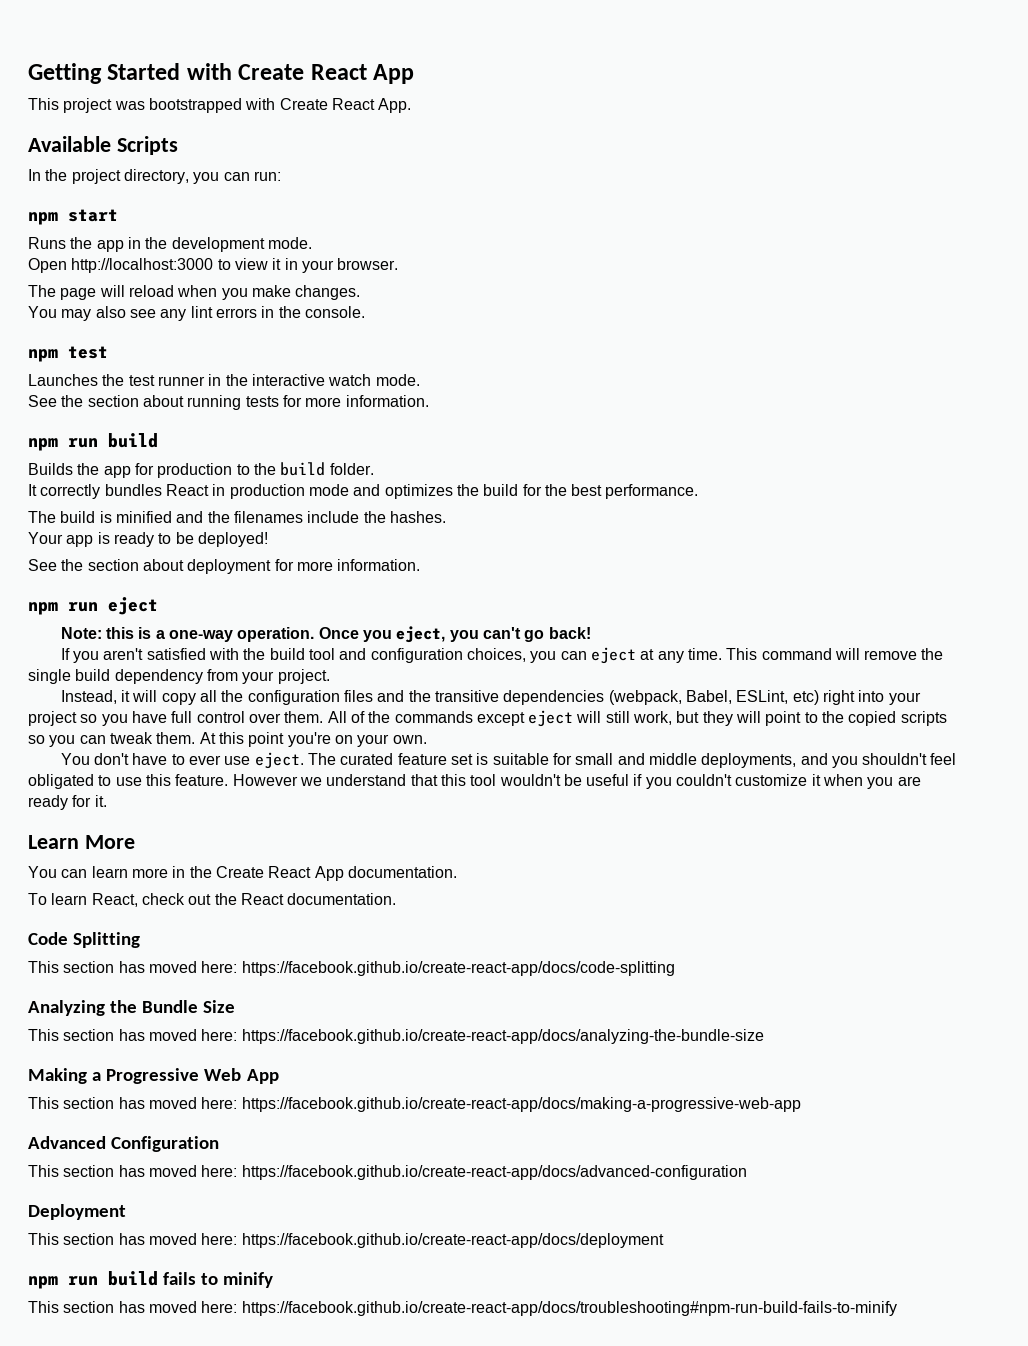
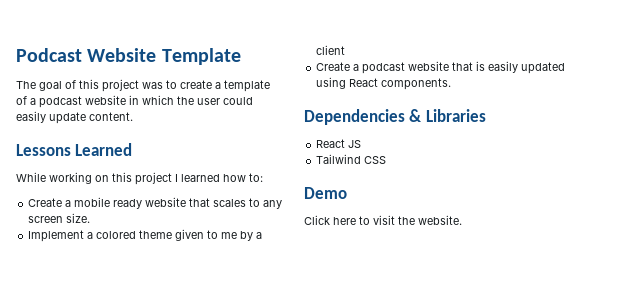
[28,63,415,84] [28,98,412,113] [28,136,178,155] [28,169,281,184] [28,209,118,225] [28,237,312,252] [28,258,399,273] [28,285,361,300] [28,306,365,321] [28,346,108,362] [28,374,420,386] [28,395,429,410] [28,433,158,451] [28,462,374,478] [28,484,699,499] [28,511,446,523] [28,532,268,547] [28,559,421,574] [28,597,158,615] [60,626,591,643] [60,647,944,664] [28,669,330,684] [60,690,921,705] [28,710,947,727] [28,732,427,747] [60,752,957,769] [28,774,921,789] [28,795,107,810] [28,835,135,849] [28,866,457,881] [28,893,397,907] [28,932,141,948] [28,961,675,976] [28,1000,236,1016] [28,1029,764,1044] [28,1068,279,1084] [28,1097,801,1112] [28,1136,220,1152] [28,1165,747,1180] [28,1204,126,1220] [28,1233,664,1248] [28,1271,274,1289] [28,1301,897,1316] Getting Started with Create React App // This project was bootstrapped with Create React App. // Available Scripts // In the project directory, you can run: // npm start // Runs the app in the development mode. // Open http://localhost:3000 to view it in your browser. // The page will reload when you make changes. // You may also see any lint errors in the console. // npm test // Launches the test runner in the interactive watch mode. // See the section about running tests for more information. // npm run build // Builds the app for production to the build folder. // It correctly bundles React in production mode and optimizes the build for the best performance. // The build is minified and the filenames include the hashes. // Your app is ready to be deployed! // See the section about deployment for more information. // npm run eject // Note: this is a one-way operation. Once you eject, you can't go back! // If you aren't satisfied with the build tool and configuration choices, you can eject at any time. This command will remove the single build dependency from your project. // Instead, it will copy all the configuration files and the transitive dependencies (webpack, Babel, ESLint, etc) right into your project so you have full control over them. All of the commands except eject will still work, but they will point to the copied scripts so you can tweak them. At this point you're on your own. // You don't have to ever use eject. The curated feature set is suitable for small and middle deployments, and you shouldn't feel obligated to use this feature. However we understand that this tool wouldn't be useful if you couldn't customize it when you are ready for it. // Learn More // You can learn more in the Create React App documentation. // To learn React, check out the React documentation. // Code Splitting // This section has moved here: https://facebook.github.io/create-react-app/docs/code-splitting // Analyzing the Bundle Size // This section has moved here: https://facebook.github.io/create-react-app/docs/analyzing-the-bundle-size // Making a Progressive Web App // This section has moved here: https://facebook.github.io/create-react-app/docs/making-a-progressive-web-app // Advanced Configuration // This section has moved here: https://facebook.github.io/create-react-app/docs/advanced-configuration // Deployment // This section has moved here: https://facebook.github.io/create-react-app/docs/deployment // npm run build fails to minify // This section has moved here: https://facebook.github.io/create-react-app/docs/troubleshooting#npm-run-build-fails-to-minify -> [16,48,241,65] [16,79,270,92] [16,95,253,108] [16,111,133,124] [16,143,133,156] [16,172,263,185] [28,197,283,209] [28,213,91,223] [28,229,263,242] [316,45,346,55] [316,61,566,74] [316,77,452,90] [304,109,486,125] [316,139,362,148] [316,154,387,164] [304,187,347,199] [304,215,462,225] Podcast Website Template // The goal of this project was to create a template of a podcast website in which the user could easily update content. // Lessons Learned // While working on this project I learned how to: // Create a mobile ready website that scales to any screen size. // Implement a colored theme given to me by a client // Create a podcast website that is easily updated using React components. // Dependencies & Libraries // React JS // Tailwind CSS // Demo // Click here to visit the website.

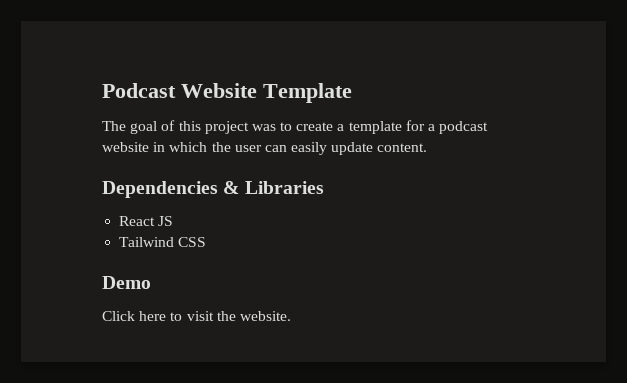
[16,96,27,105] of -> [405,120,425,131] for
[223,97,253,105] could -> [264,145,287,152] can
[16,143,133,156] [16,172,263,185] [28,197,283,209] [28,213,91,223] [28,229,263,242] [316,45,346,55] [316,61,566,74] [316,77,452,90] // Lessons Learned // While working on this project I learned how to: // Create a mobile ready website that scales to any screen size. // Implement a colored theme given to me by a client // Create a podcast website that is easily updated using React components. -> (428, 147) none

